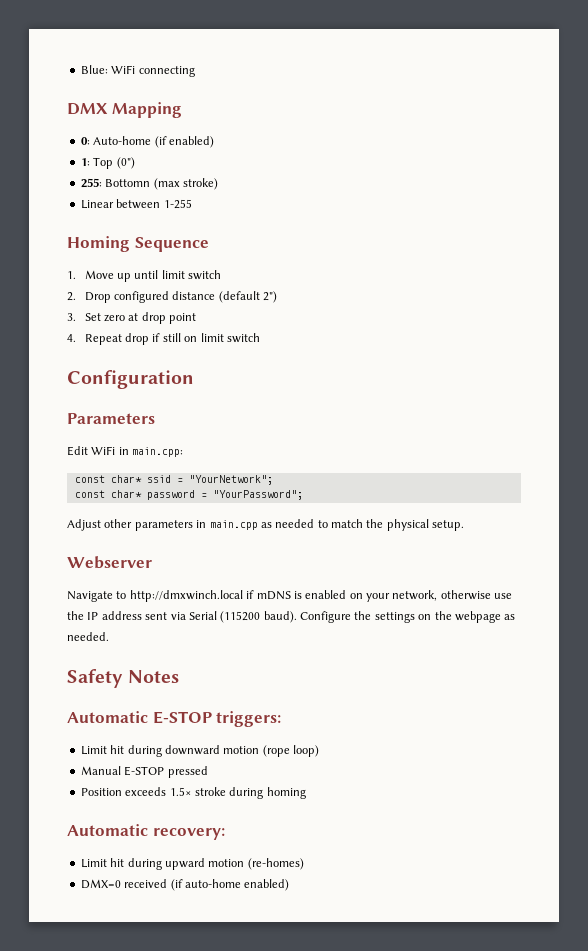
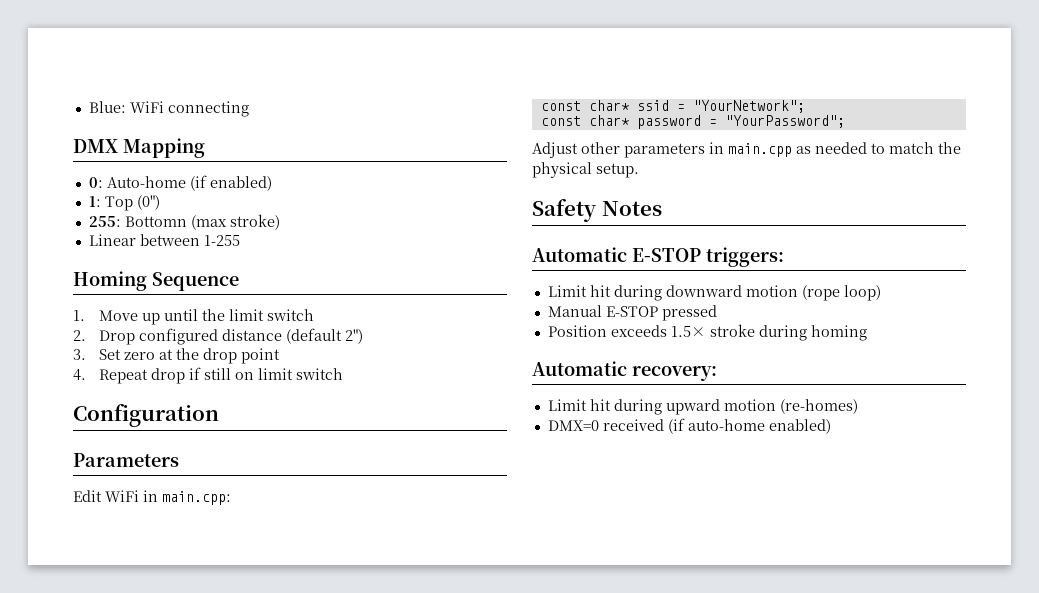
(159, 274) none -> [202,309,226,321] the
(139, 317) none -> [176,348,200,360] the
[67,556,152,569] [67,590,513,602] [67,611,516,623] [67,632,109,641] // Webserver // Navigate to http://dmxwinch.local if mDNS is enabled on your network, otherwise use the IP address sent via Serial (115200 baud). Configure the settings on the webpage as needed. -> (639, 170) none

